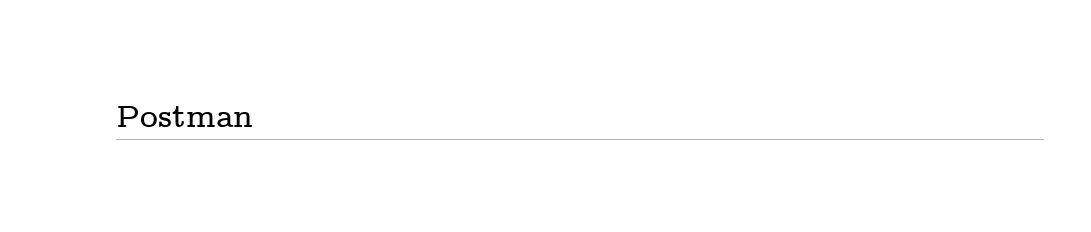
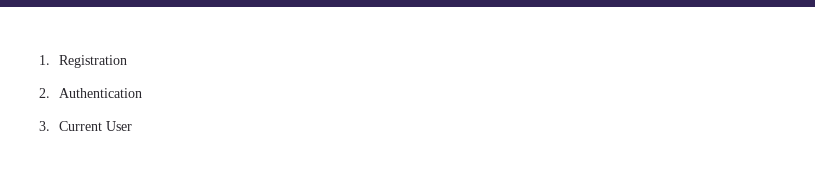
[116,106,253,127] Postman -> [39,55,127,68] [39,88,142,98] [39,121,132,131] 1. Registration // 2. Authentication // 3. Current User

